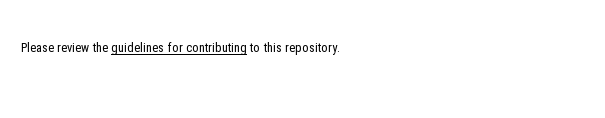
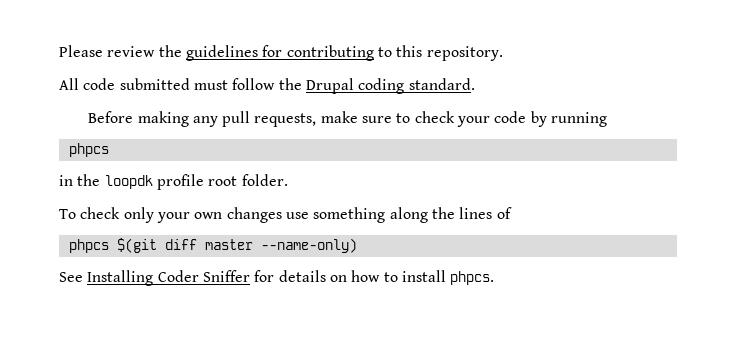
(340, 49) none -> [59,78,475,94] [88,111,608,127] [68,143,109,157] [59,174,288,190] [59,207,512,223] [68,238,357,253] [59,270,495,286] // All code submitted must follow the Drupal coding standard. // Before making any pull requests, make sure to check your code by running // phpcs // in the loopdk profile root folder. // To check only your own changes use something along the lines of // phpcs $(git diff master --name-only) // See Installing Coder Sniffer for details on how to install phpcs.

